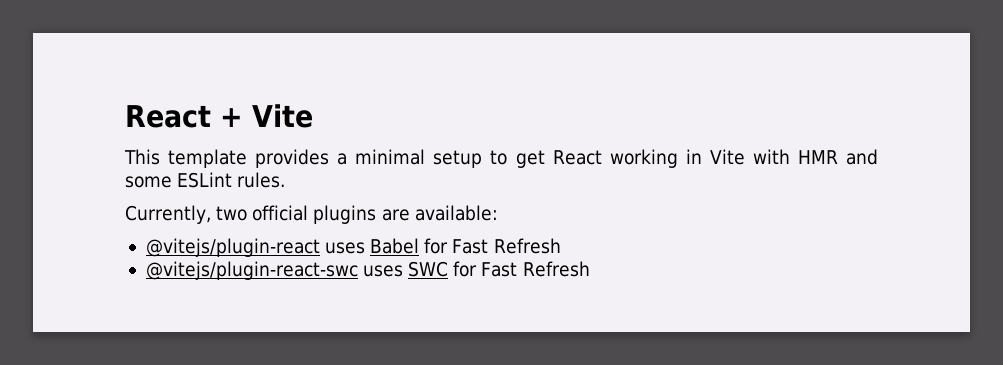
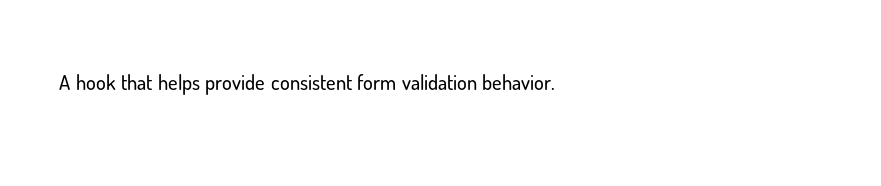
[125,104,313,128] [124,149,878,168] [125,172,286,188] [125,205,498,224] [145,238,561,257] [145,261,590,280] React + Vite // This template provides a minimal setup to get React working in Vite with HMR and some ESLint rules. // Currently, two official plugins are available: // @vitejs/plugin-react uses Babel for Fast Refresh // @vitejs/plugin-react-swc uses SWC for Fast Refresh -> [59,74,556,95] A hook that helps provide consistent form validation behavior.

